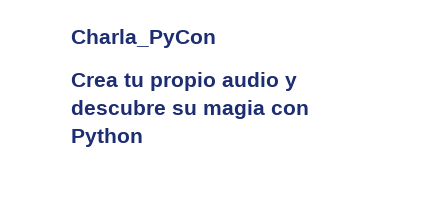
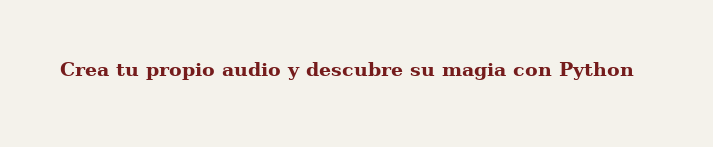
[71,29,216,48] Charla_PyCon // -> (60, 69) none

